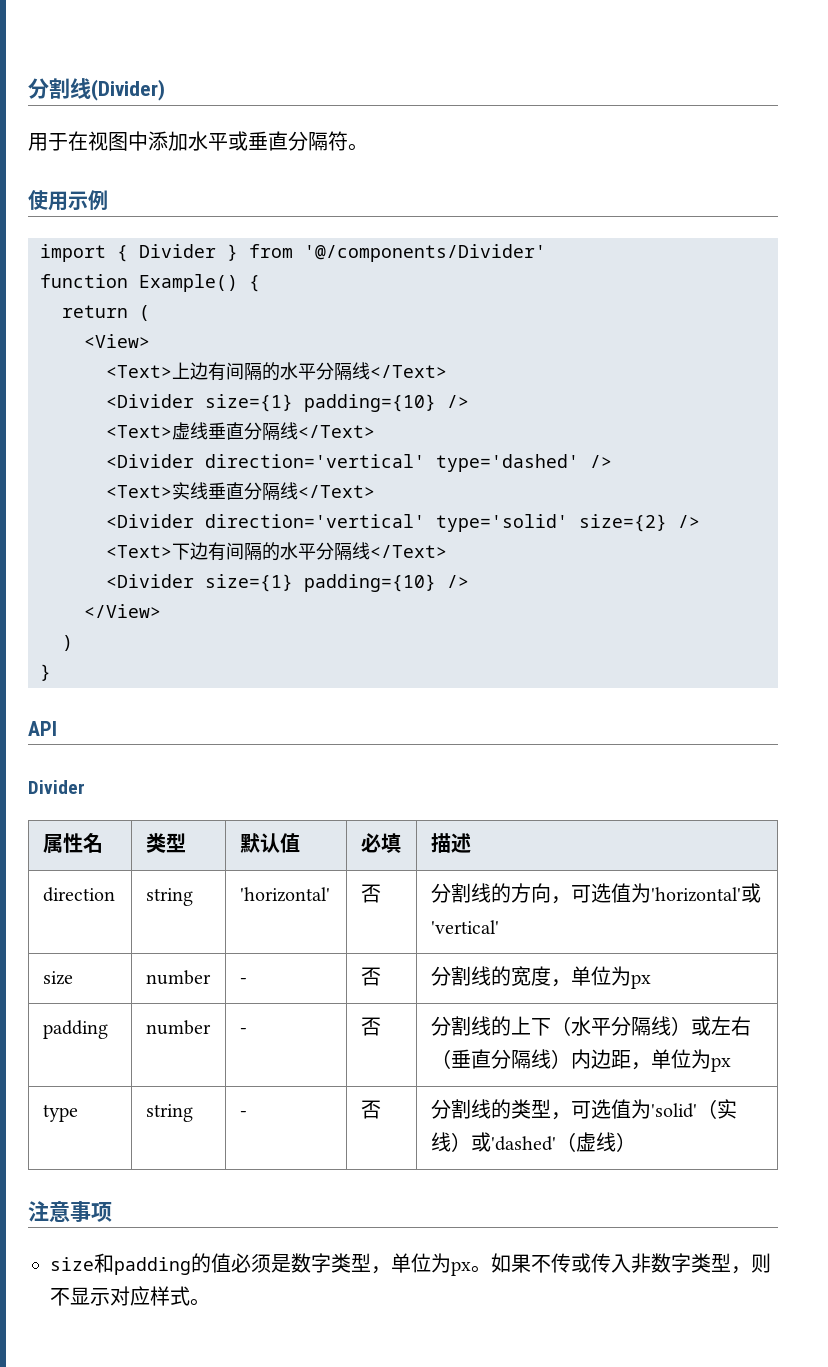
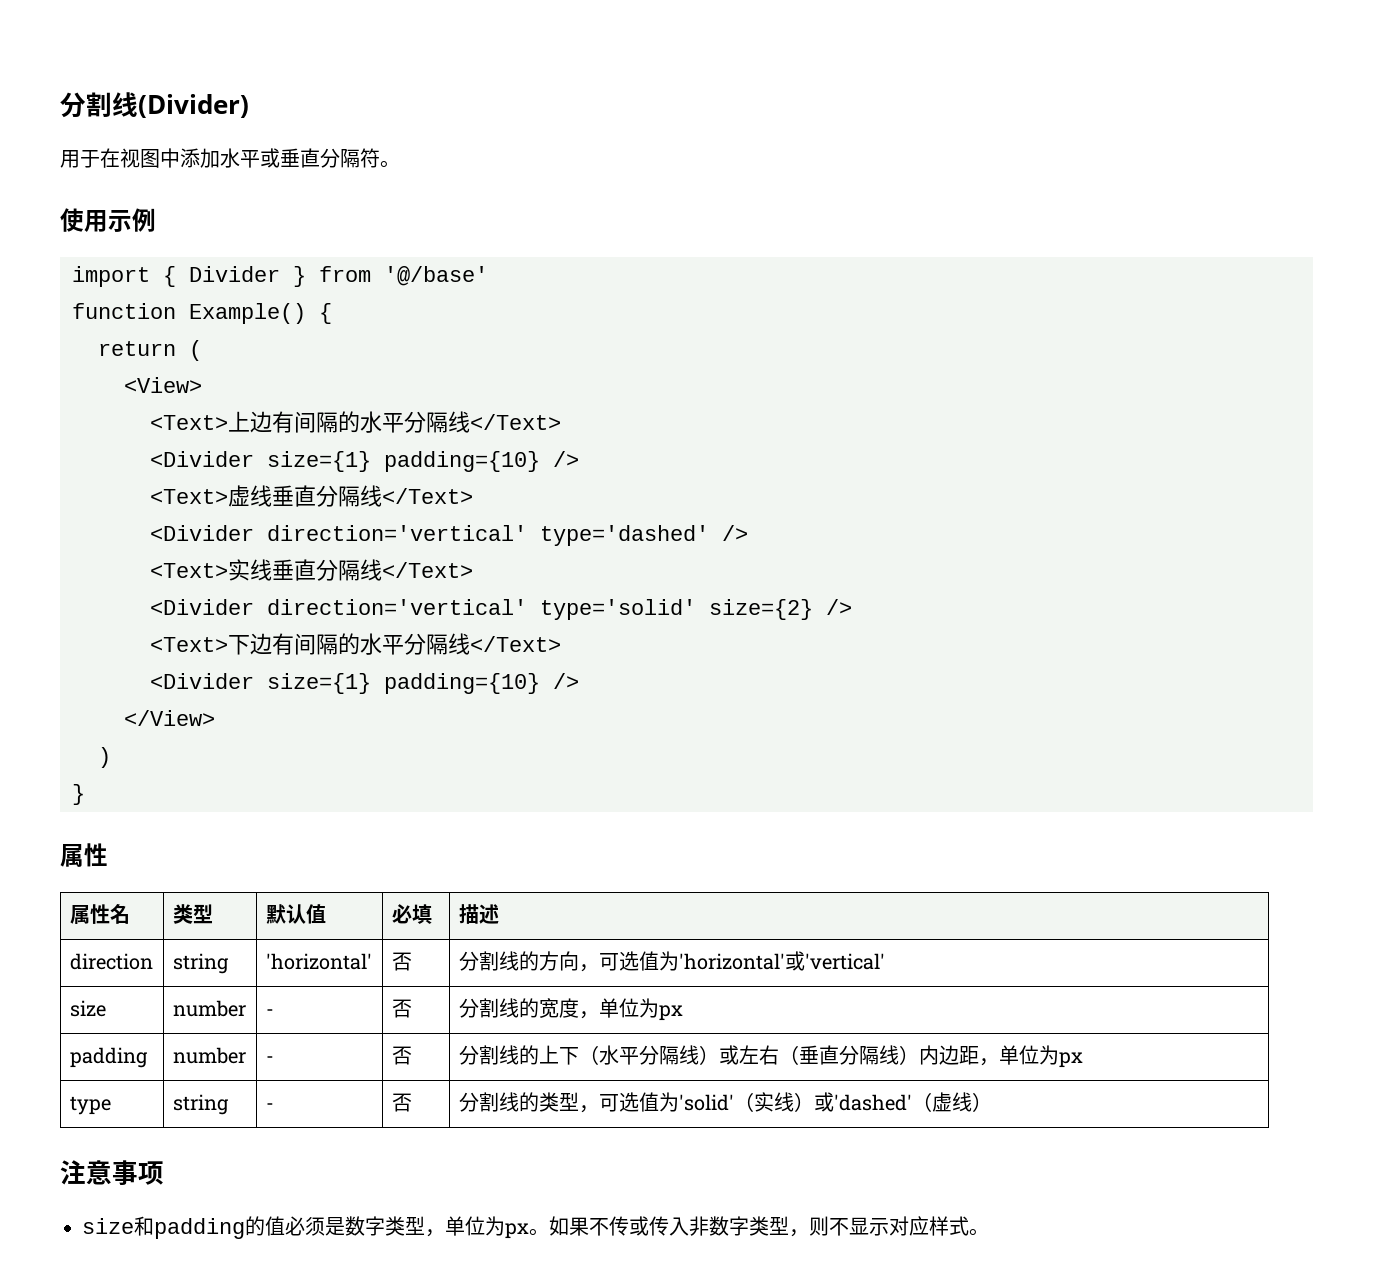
[304,244,546,262] '@/components/Divider' -> [384,266,488,286] '@/base'
[28,721,57,736] [28,780,85,794] API // Divider -> [60,843,108,867] 属性

